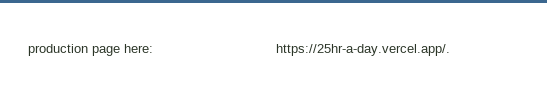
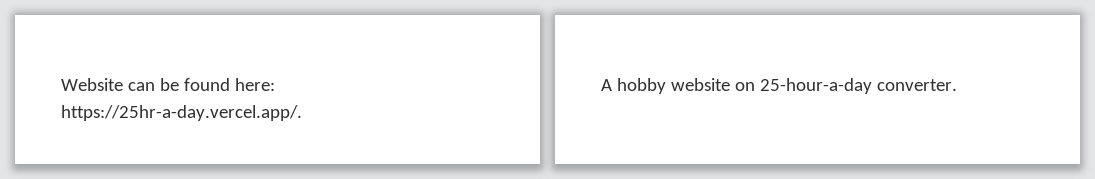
[28,44,450,56] production page here: https://25hr-a-day.vercel.app/. -> [61,78,275,91] [61,105,302,121] [601,78,957,94] Website can be found here: https://25hr-a-day.vercel.app/. // A hobby website on 25-hour-a-day converter.

